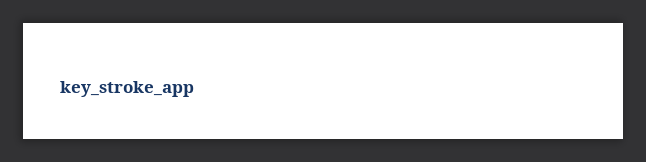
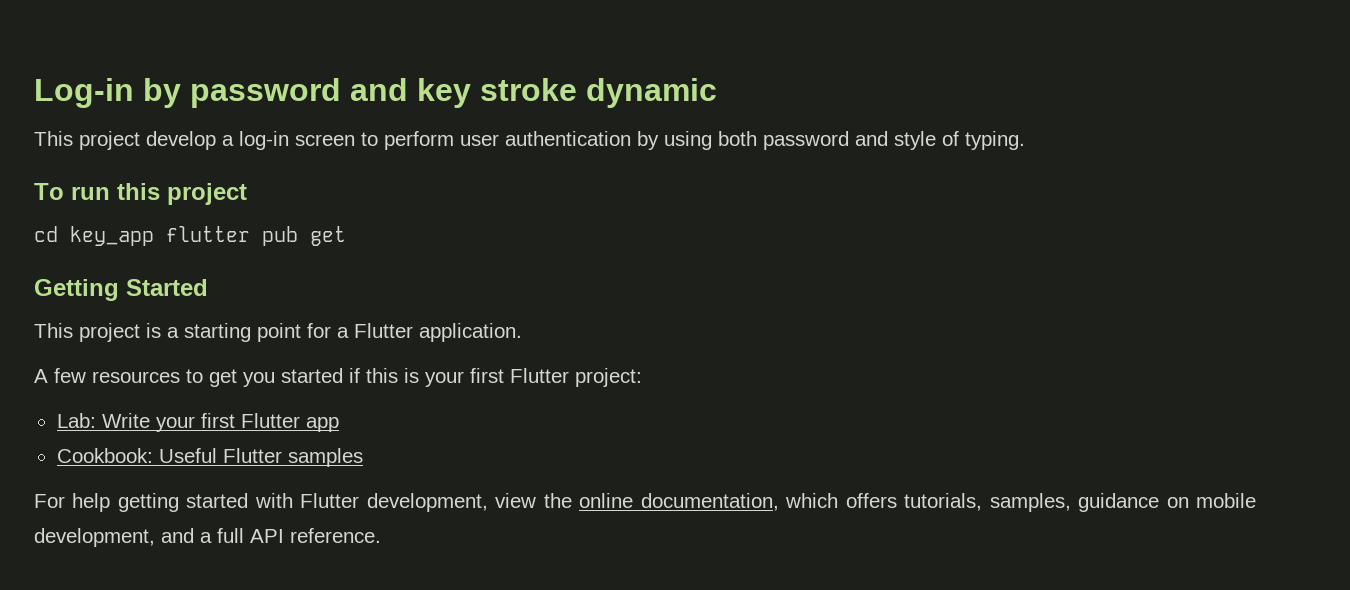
[60,81,194,97] key_stroke_app -> [34,78,717,108] [34,131,1025,150] [34,183,247,205] [34,226,346,246] [34,279,208,301] [34,323,522,342] [34,368,642,387] [56,413,339,432] [56,448,363,467] [34,493,1257,512] [34,528,381,547] Log-in by password and key stroke dynamic // This project develop a log-in screen to perform user authentication by using both password and style of typing. // To run this project // cd key_app flutter pub get // Getting Started // This project is a starting point for a Flutter application. // A few resources to get you started if this is your first Flutter project: // Lab: Write your first Flutter app // Cookbook: Useful Flutter samples // For help getting started with Flutter development, view the online documentation, which offers tutorials, samples, guidance on mobile development, and a full API reference.

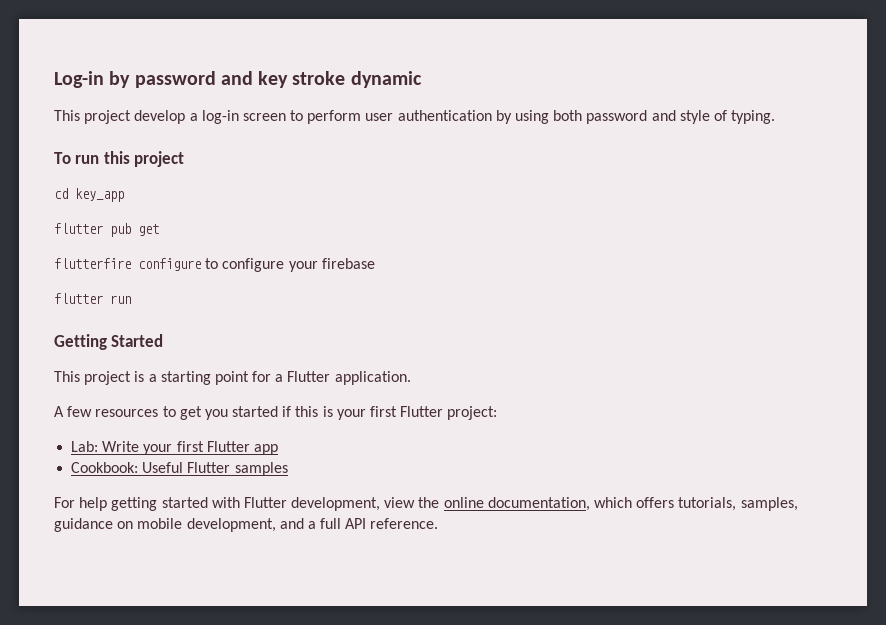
(154, 236) none -> (124, 195) //
(346, 236) none -> [54,258,375,272] [54,293,131,304] // flutterfire configure to configure your firebase // flutter run

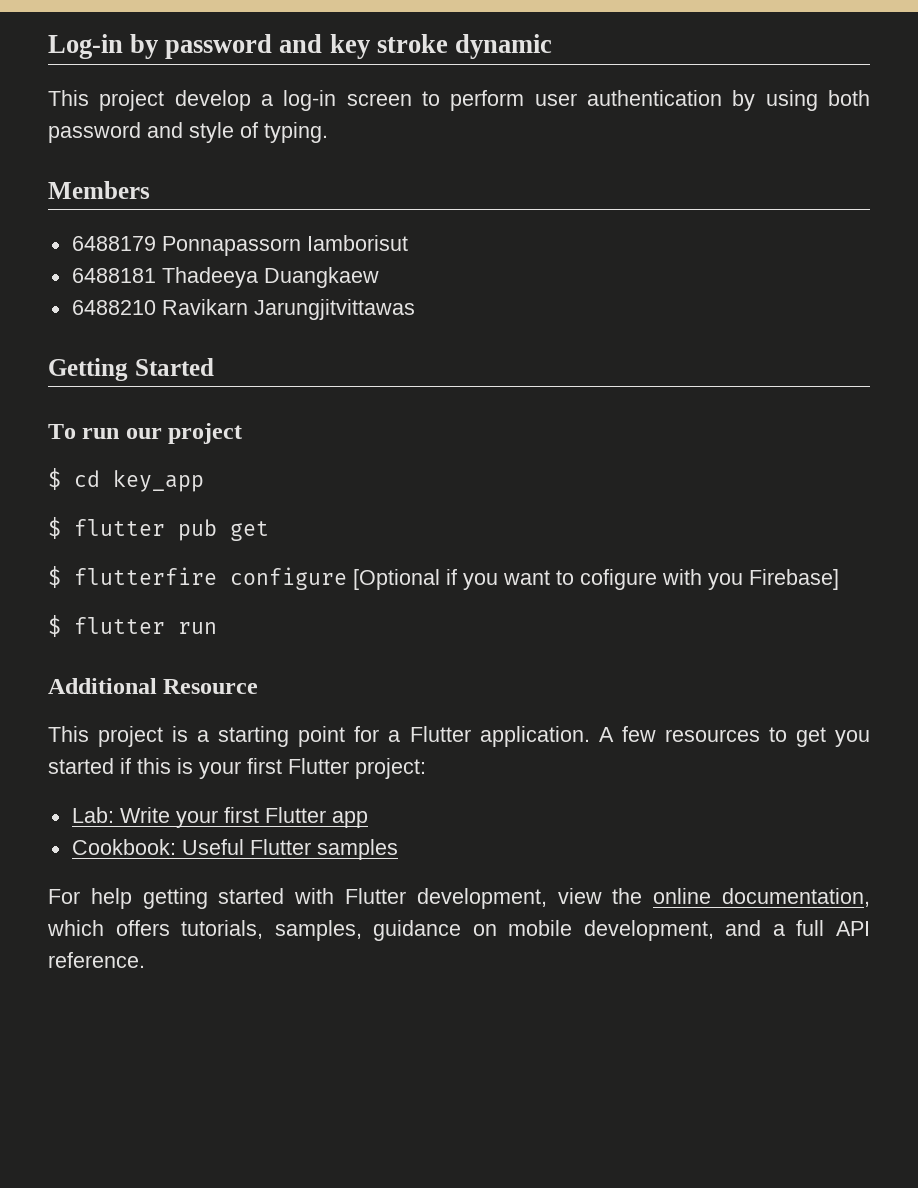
(776, 117) none -> [48,181,150,199] [71,235,408,256] [71,267,379,288] [71,299,415,320] [48,358,214,381] // Members // 6488179 Ponnapassorn Iamborisut // 6488181 Thadeeya Duangkaew // 6488210 Ravikarn Jarungjitvittawas // Getting Started
[103,151,130,164] this -> [125,428,162,439] our
(185, 159) none -> [48,468,61,490] $
(124, 195) none -> [48,517,61,539] $
(159, 230) none -> [48,566,61,588] $
[205,258,375,272] to configure your firebase // -> [353,569,839,590] [48,615,61,637] [Optional if you want to cofigure with you Firebase] // $
[54,334,164,350] Getting Started -> [48,678,259,694] Additional Resource
(411, 378) // -> (590, 736) none

